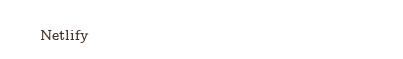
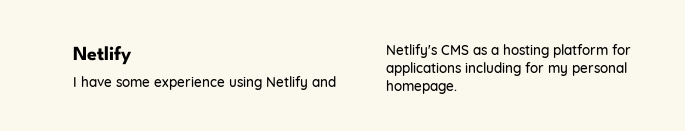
[40,30,89,43] Netlify -> [73,46,132,65] [73,76,336,90] [386,44,631,58] [386,62,627,76] [386,80,457,94] Netlify // I have some experience using Netlify and Netlify's CMS as a hosting platform for applications including for my personal homepage.

